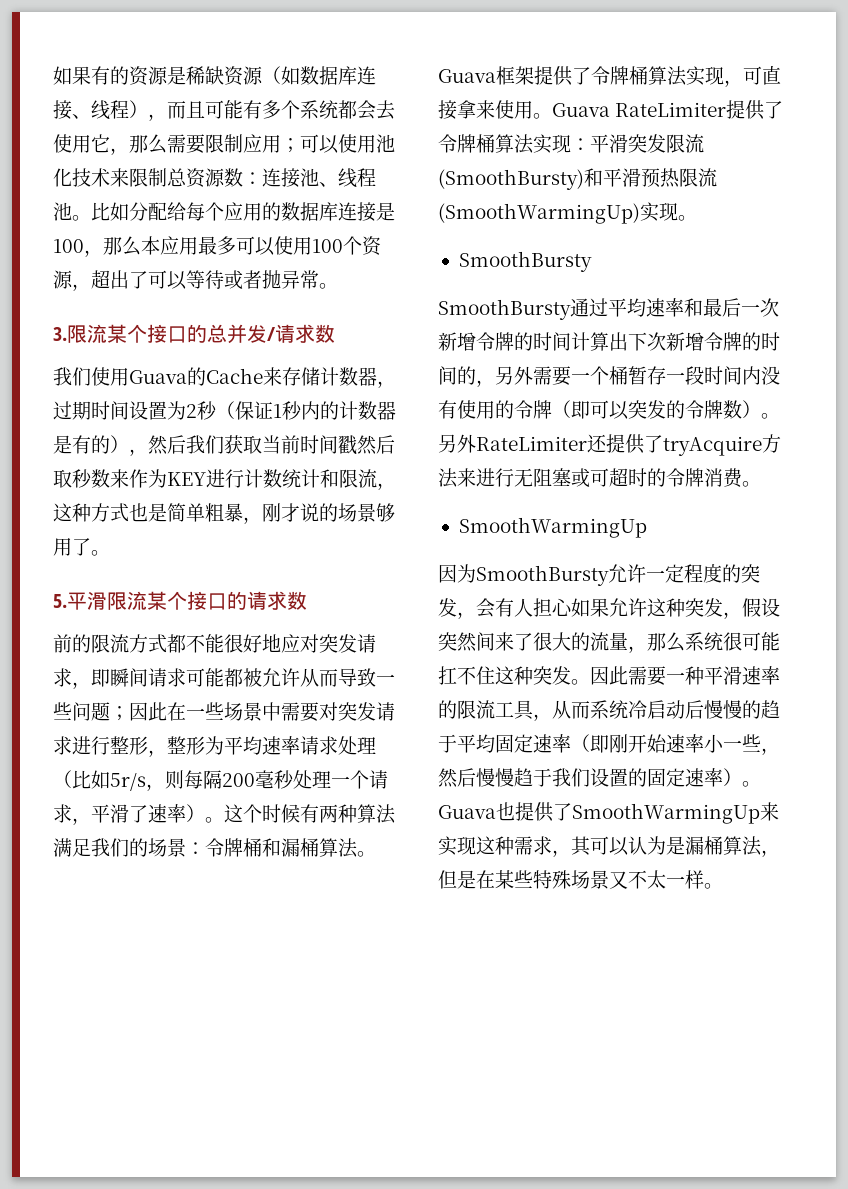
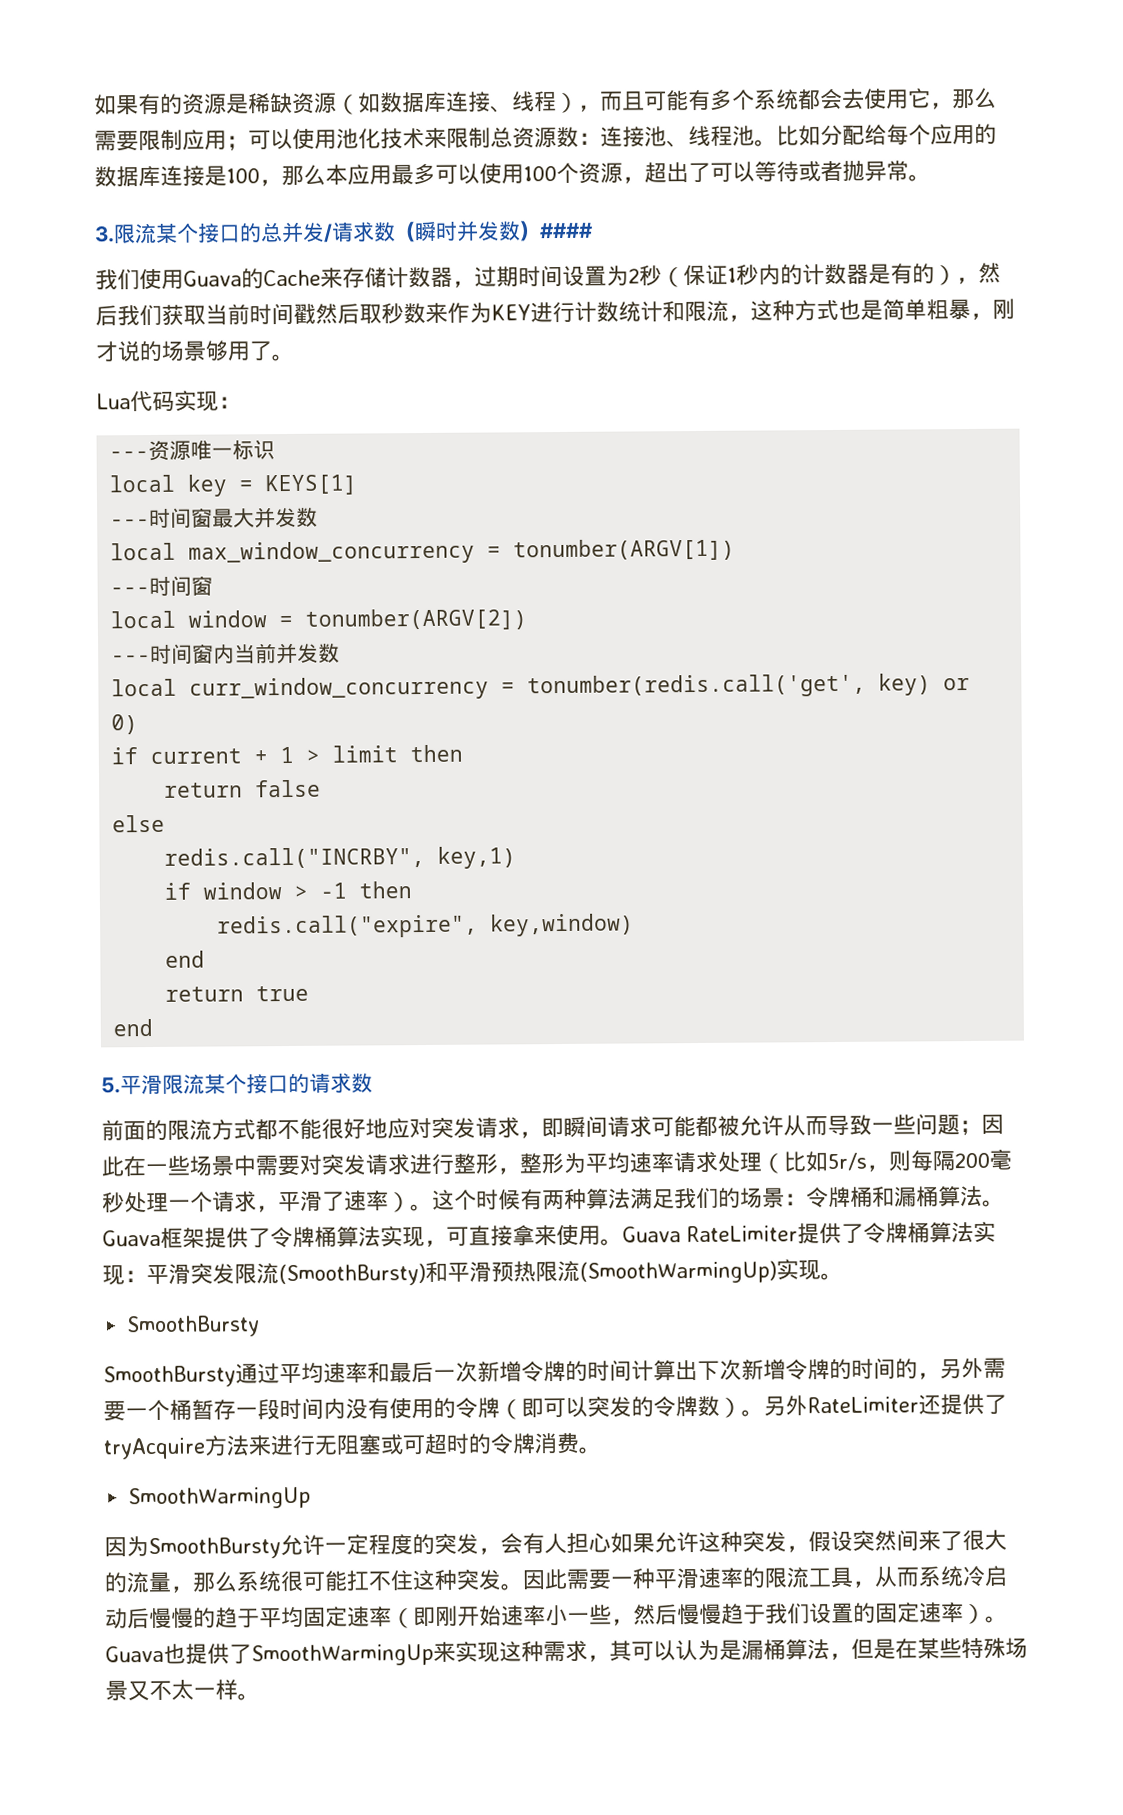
(335, 333) none -> [394,220,593,243] （瞬时并发数）####
(110, 553) none -> [96,390,241,412] [109,439,276,462] [109,474,358,497] [110,507,319,529] [110,538,736,565] [110,575,214,597] [110,608,528,631] [111,642,341,665] [111,673,971,701] [111,714,139,735] [111,744,464,765] [164,779,322,798] [112,814,166,833] [164,846,517,869] [164,881,413,900] [217,913,635,939] [165,950,206,968] [165,985,310,1002] [113,1018,154,1037] // Lua代码实现： // ---资源唯一标识 // local key = KEYS[1] // ---时间窗最大并发数 // local max_window_concurrency = tonumber(ARGV[1]) // ---时间窗 // local window = tonumber(ARGV[2]) // ---时间窗内当前并发数 // local curr_window_concurrency = tonumber(redis.call('get', key) or 0) // if current + 1 > limit then // return false // else // redis.call("INCRBY", key,1) // if window > -1 then // redis.call("expire", key,window) // end // return true // end
(72, 643) none -> [123,1121,146,1141] 面

